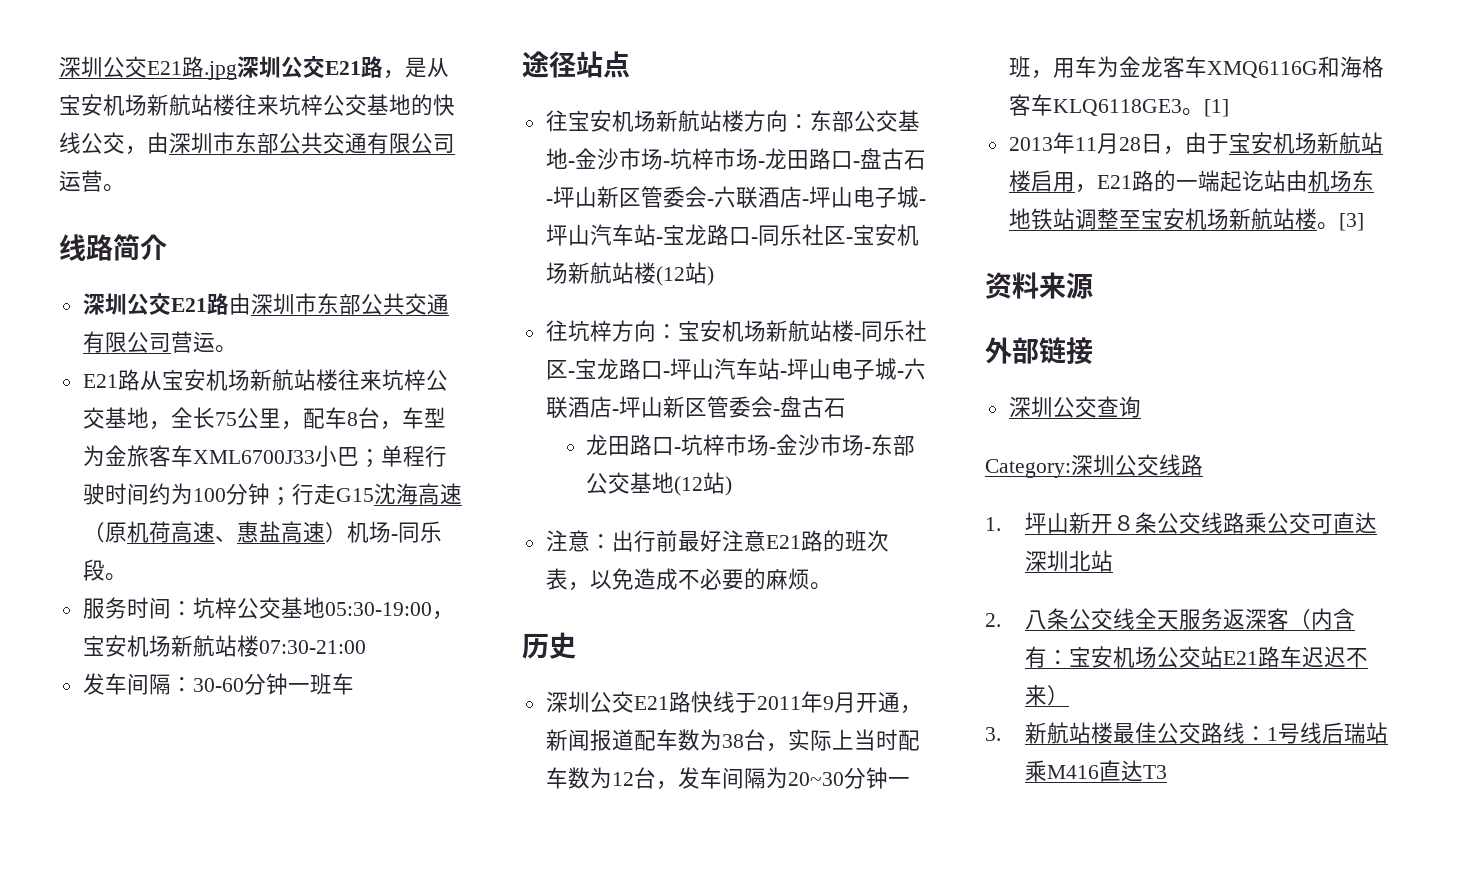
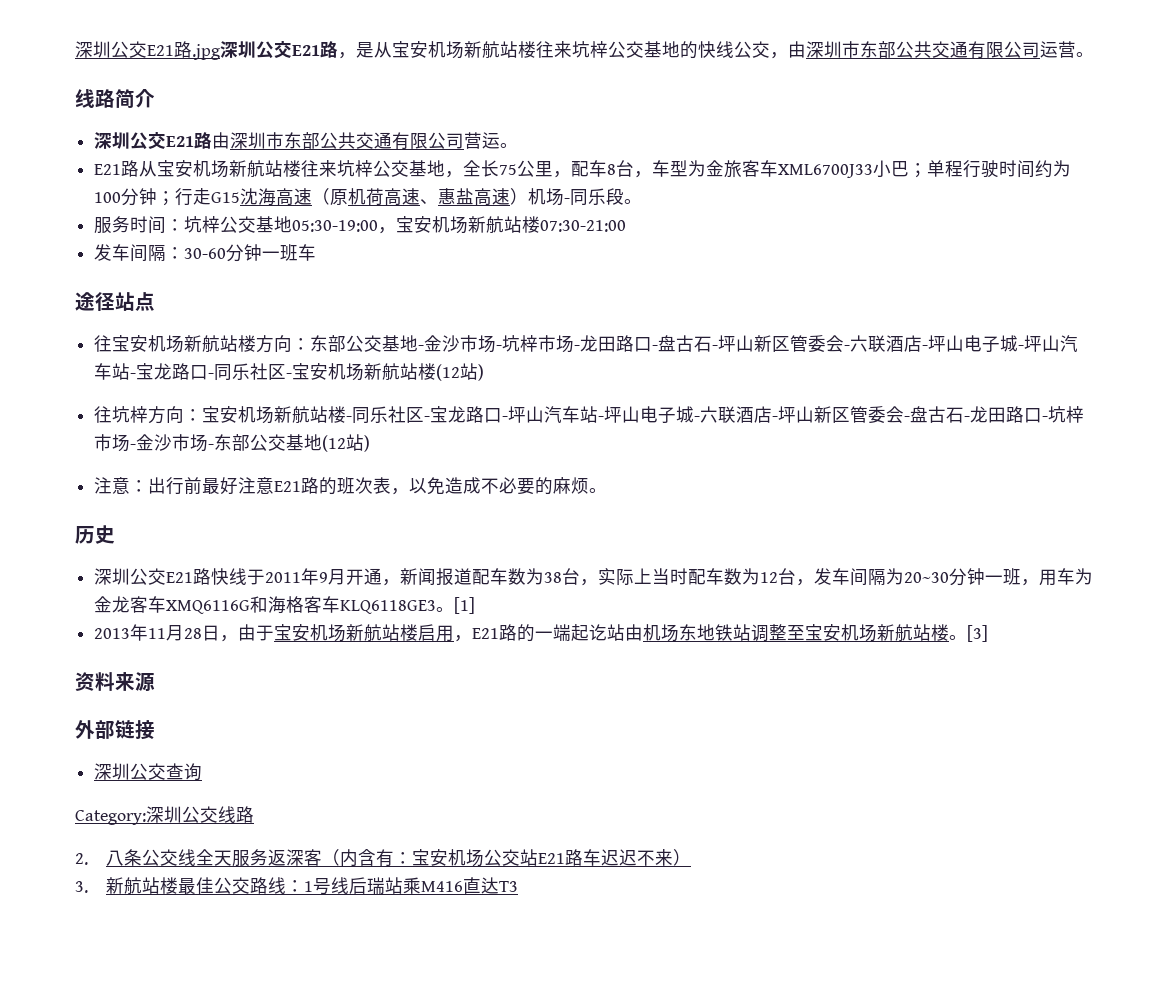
(846, 408) // -> [964,416,971,421] -
[985,512,1378,534] [1025,550,1114,572] // 1.坪山新开８条公交线路乘公交可直达深圳北站 -> (254, 814) none

